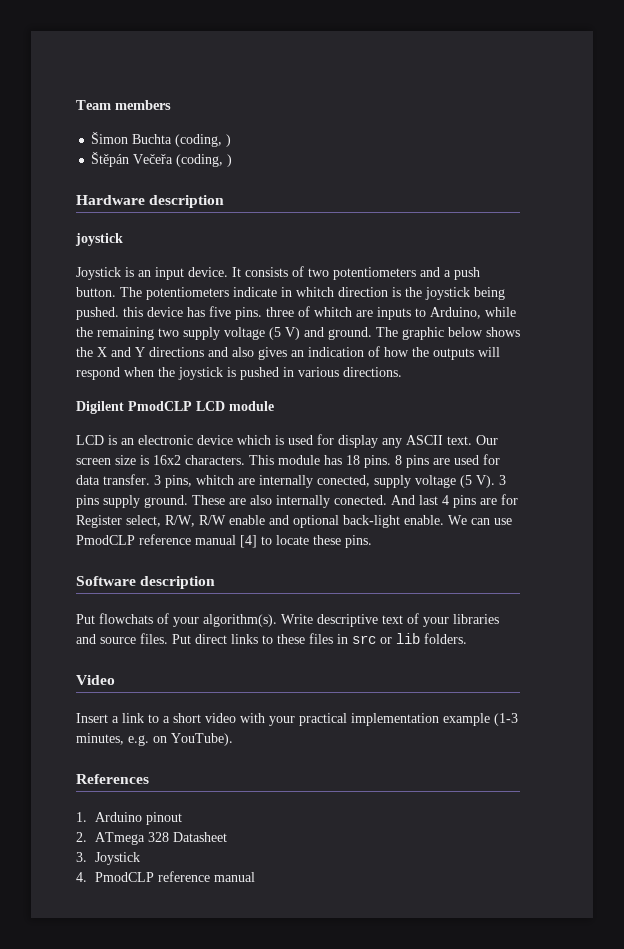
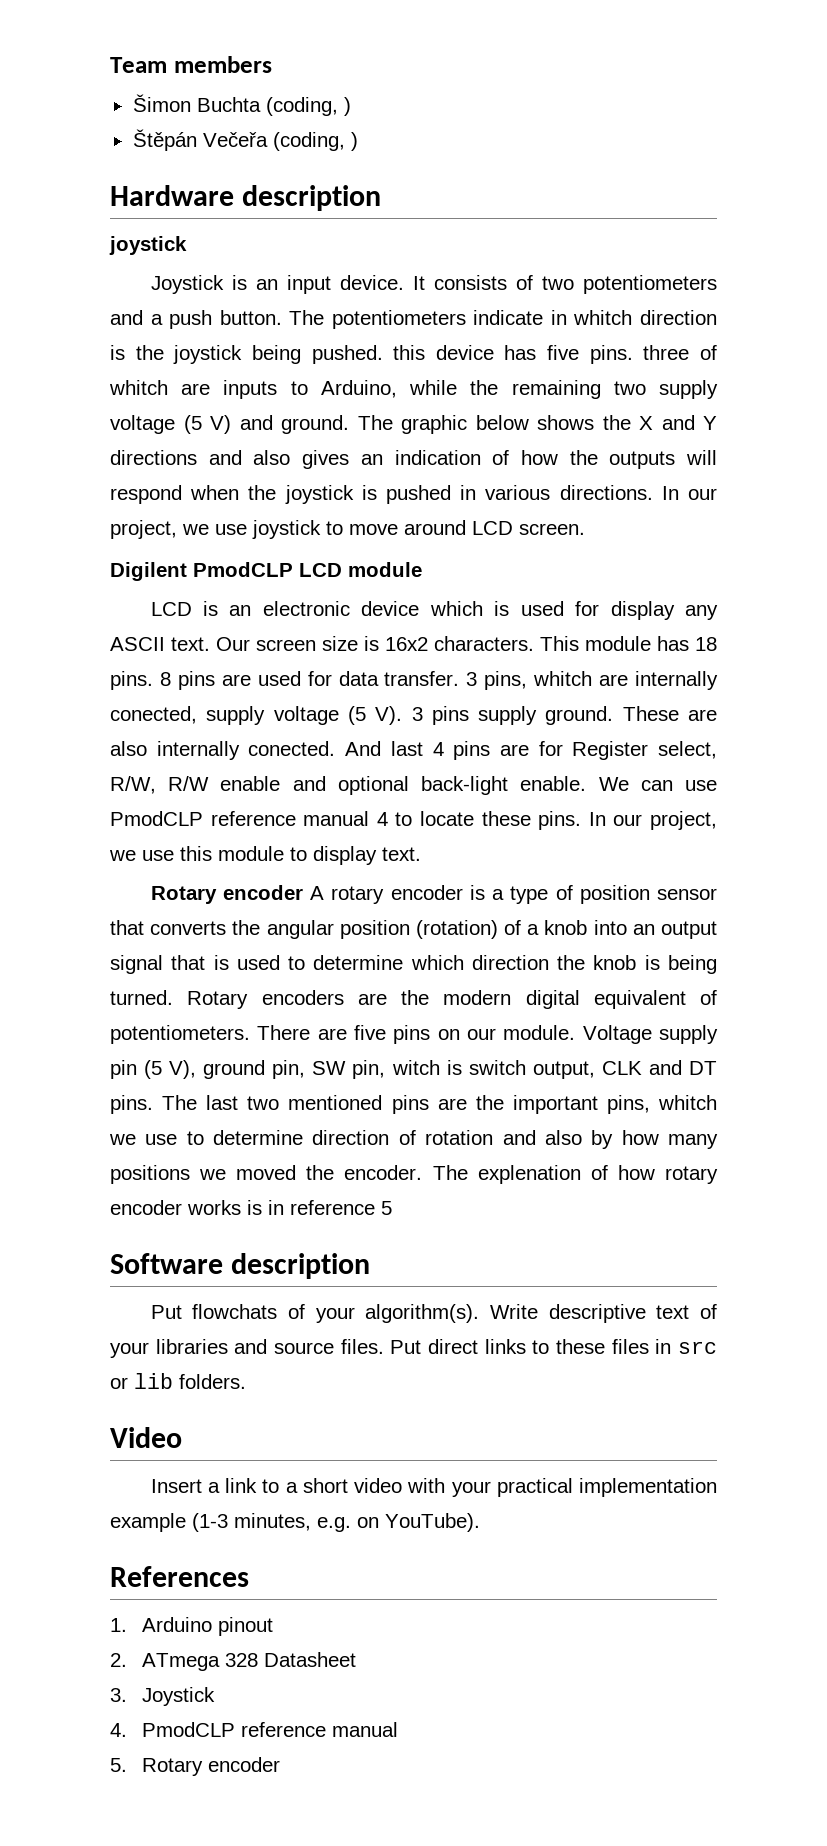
(402, 372) none -> [661,486,717,500] [110,520,585,539] In our project, we use joystick to move around LCD screen.
[240,535,257,548] [4] -> [376,812,388,826] 4
(372, 541) none -> [588,811,718,830] [109,846,421,865] [150,885,718,904] [110,920,717,939] [110,955,717,974] [110,990,717,1009] [110,1025,718,1044] [110,1060,718,1079] [110,1095,718,1114] [109,1130,719,1149] [110,1165,718,1184] [110,1200,392,1215] In our project, we use this module to display text. // Rotary encoder A rotary encoder is a type of position sensor that converts the angular position (rotation) of a knob into an output signal that is used to determine which direction the knob is being turned. Rotary encoders are the modern digital equivalent of potentiometers. There are five pins on our module. Voltage supply pin (5 V), ground pin, SW pin, witch is switch output, CLK and DT pins. The last two mentioned pins are the important pins, whitch we use to determine direction of rotation and also by how many positions we moved the encoder. The explenation of how rotary encoder works is in reference 5
(256, 877) none -> [110,1757,280,1776] // 5. Rotary encoder

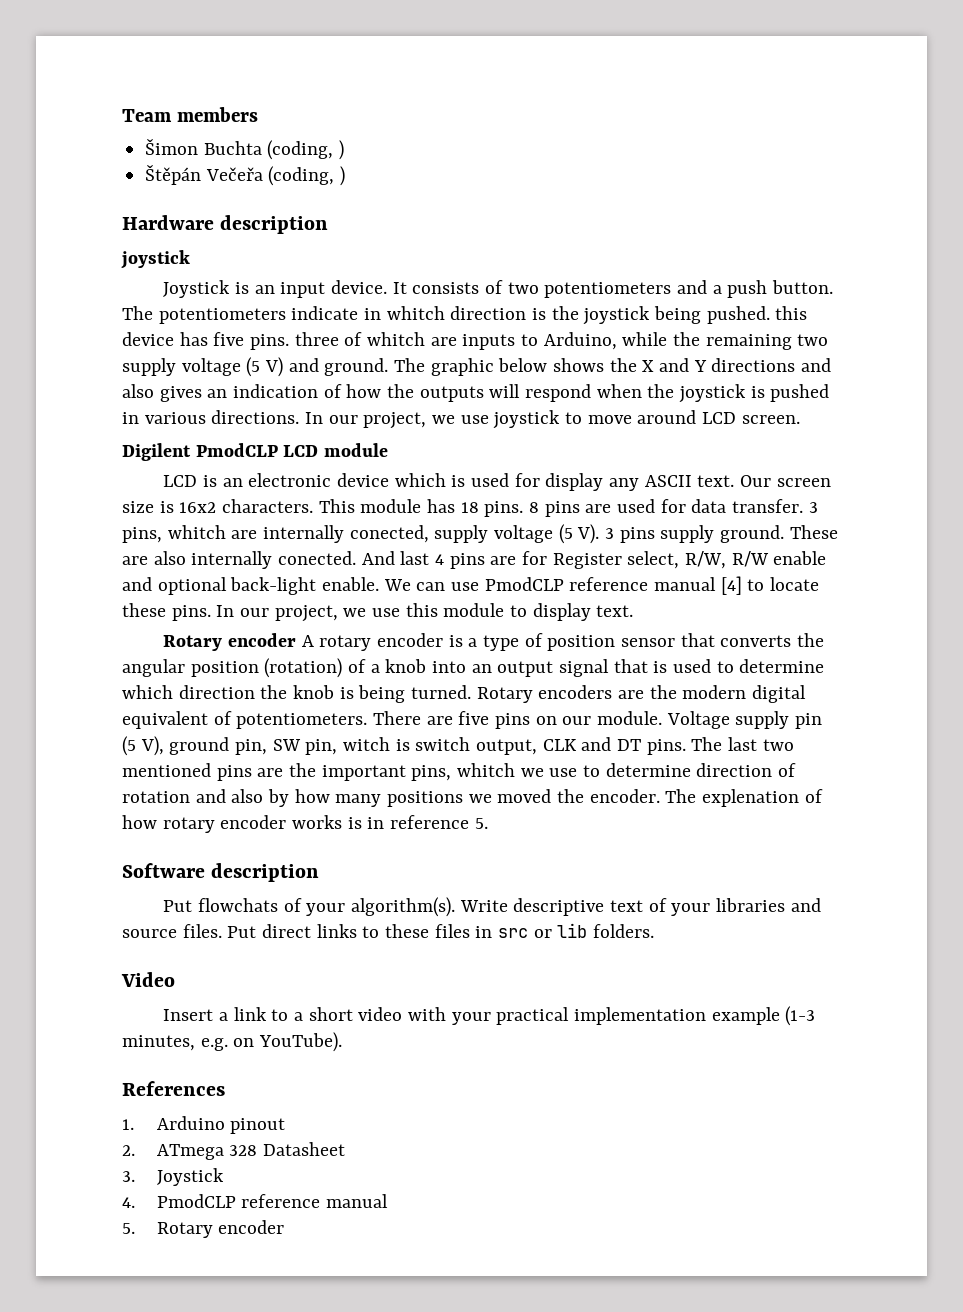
[376,812,388,826] 4 -> [720,576,742,595] [4]
[381,1201,392,1215] 5 -> [474,818,488,829] 5.

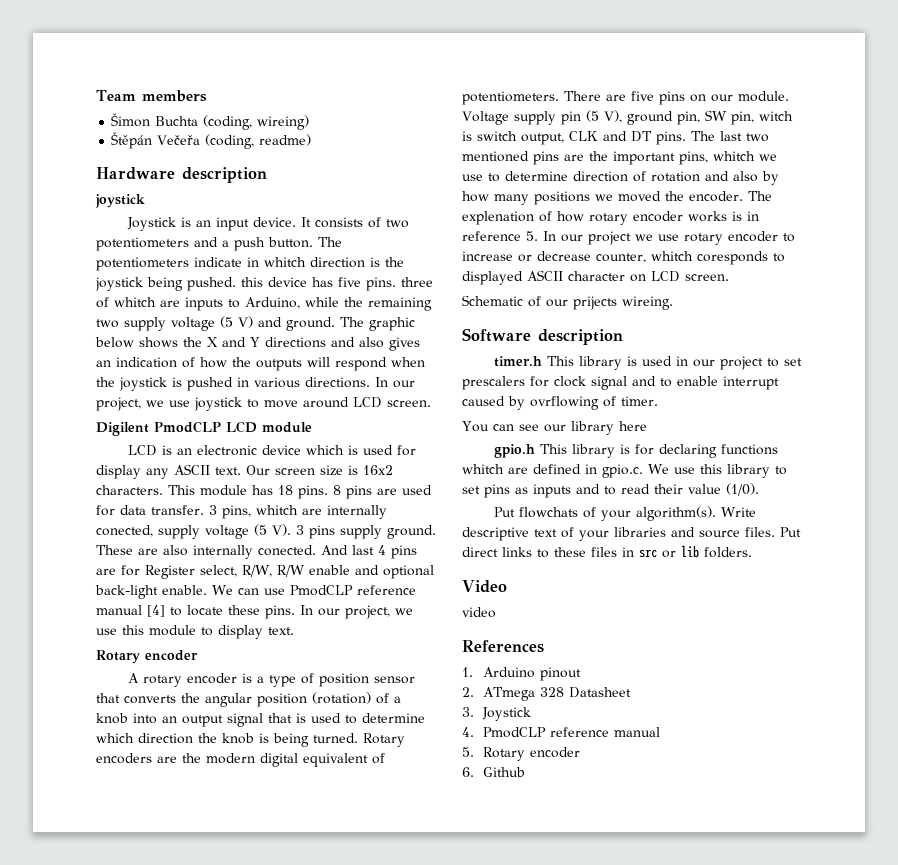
[339,140,345,160] ) -> [257,115,310,130] wireing)
[340,166,346,186] ) -> [259,134,312,146] readme)
(296, 640) none -> (198, 655) //
[122,863,320,882] // Software description -> [543,231,795,245] [462,251,785,265] [462,270,729,285] [462,295,673,310] [462,328,623,345] [493,356,802,370] [462,376,779,390] [462,396,658,410] [462,421,647,435] [493,444,778,458] [462,464,787,478] [462,483,759,498] In our project we use rotary encoder to increase or decrease counter, whitch coresponds to displayed ASCII character on LCD screen. // Schematic of our prijects wireing. // Software description // timer.h This library is used in our project to set prescalers for clock signal and to enable interrupt caused by ovrflowing of timer. // You can see our library here // gpio.h This library is for declaring functions whitch are defined in gpio.c. We use this library to set pins as inputs and to read their value (1/0).
[163,1006,816,1026] [122,1032,343,1052] Insert a link to a short video with your practical implementation example (1-3 minutes, e.g. on YouTube). -> [462,607,496,618] video
(285, 1227) none -> [462,767,526,777] // 6. Github

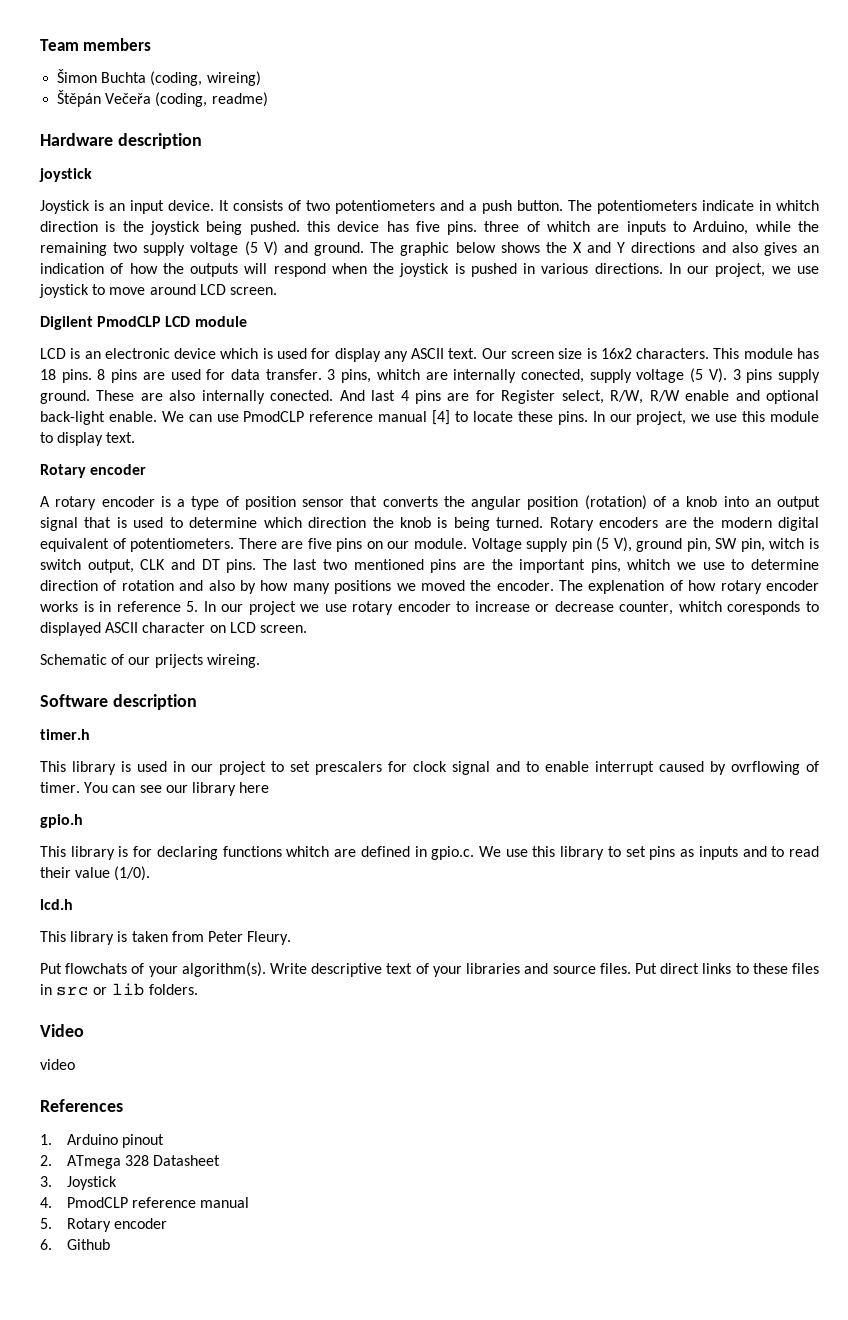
(542, 361) none -> (90, 734) //
(658, 401) // -> (80, 787) none
(535, 451) none -> (83, 821) //
(759, 489) none -> [40,899,73,910] [40,931,292,945] // lcd.h // This library is taken from Peter Fleury.

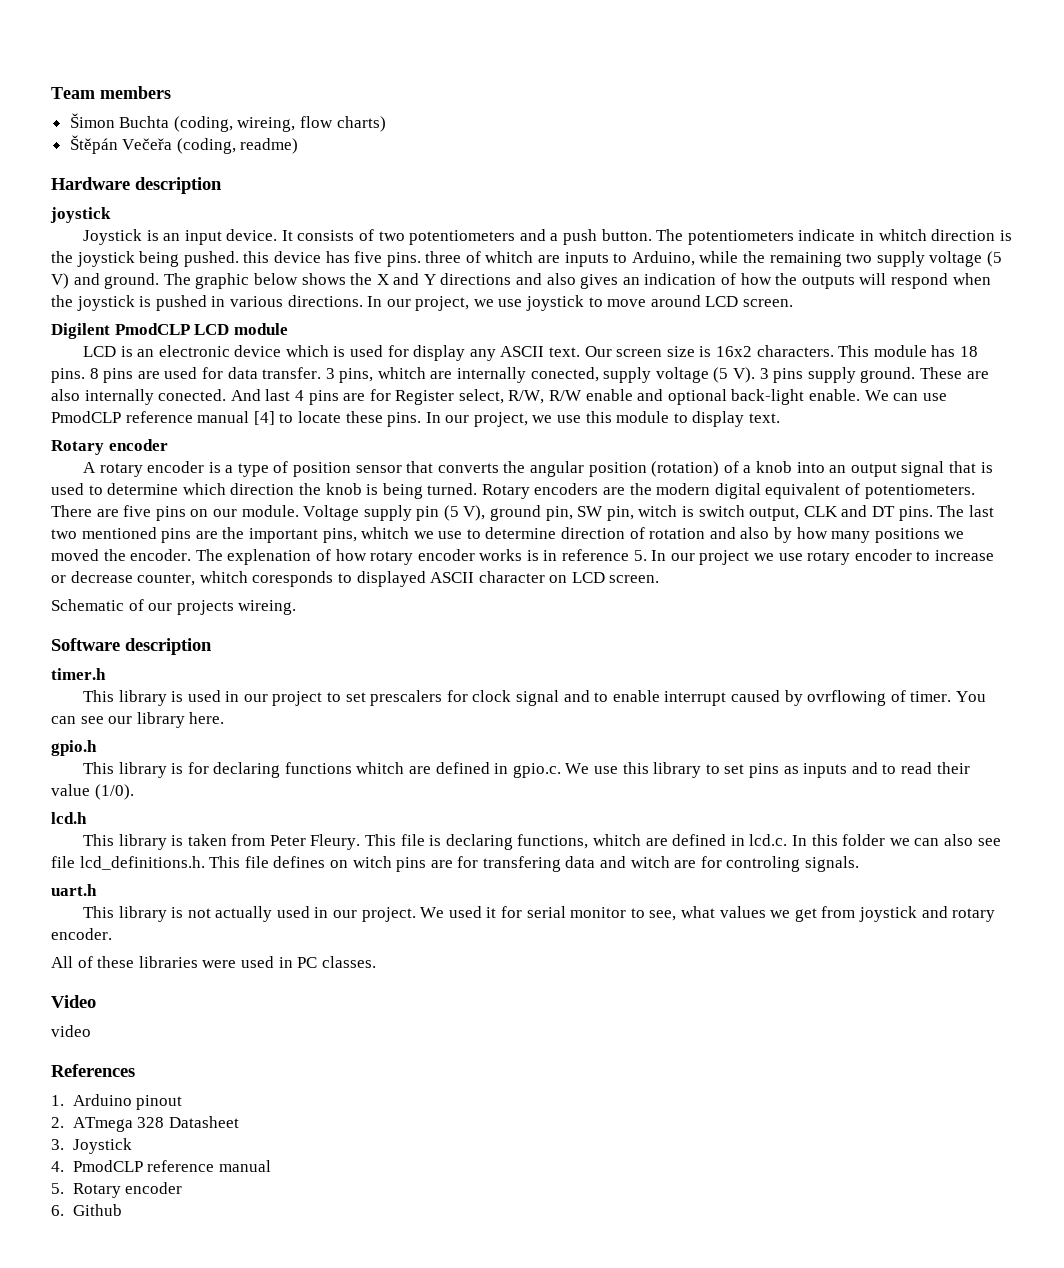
[206,71,261,86] wireing) -> [237,116,386,132] wireing, flow charts)
[154,654,203,668] prijects -> [176,600,234,615] projects
[239,782,270,793] here -> [189,712,225,724] here.
[40,962,819,977] [40,983,198,996] // Put flowchats of your algorithm(s). Write descriptive text of your libraries and source files. Put direct links to these files in src or lib folders. -> [365,834,1001,850] [51,856,860,872] [51,884,97,896] [82,906,996,922] [51,928,112,940] [51,956,376,968] This file is declaring functions, whitch are defined in lcd.c. In this folder we can also see file lcd_definitions.h. This file defines on witch pins are for transfering data and witch are for controling signals. // uart.h // This library is not actually used in our project. We used it for serial monitor to see, what values we get from joystick and rotary encoder. // All of these libraries were used in PC classes.

